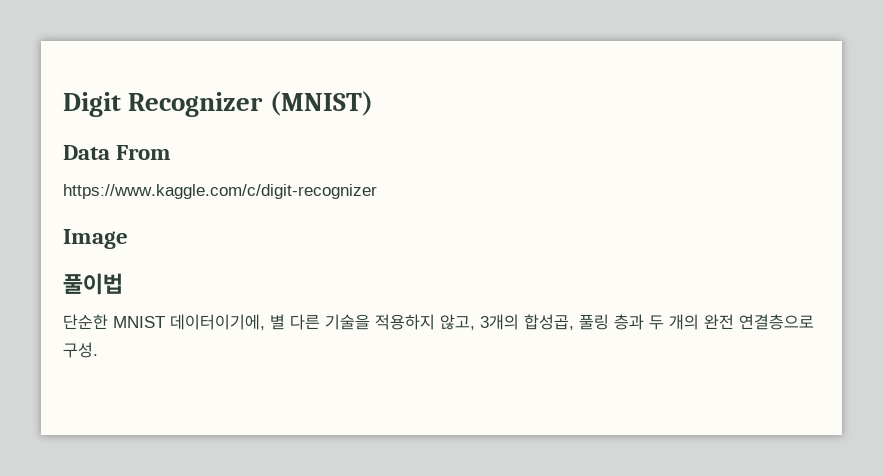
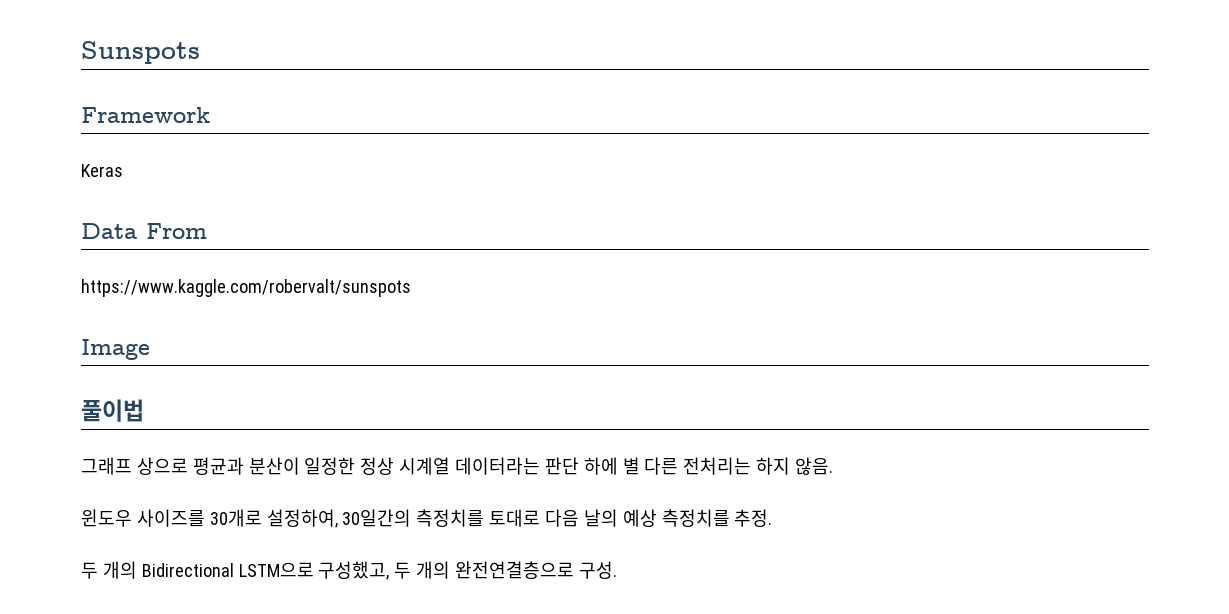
[63,91,373,117] Digit Recognizer (MNIST) -> [81,41,200,64] [81,107,210,123] [81,164,123,177] Sunspots // Framework // Keras
[63,184,377,199] https://www.kaggle.com/c/digit-recognizer -> [81,279,411,297] https://www.kaggle.com/robervalt/sunspots
[63,314,814,330] 단순한 MNIST 데이터이기에, 별 다른 기술을 적용하지 않고, 3개의 합성곱, 풀링 층과 두 개의 완전 연결층으로 -> [81,457,834,475] [81,509,773,528] [81,561,575,580] 그래프 상으로 평균과 분산이 일정한 정상 시계열 데이터라는 판단 하에 별 다른 전처리는 하지 않음. // 윈도우 사이즈를 30개로 설정하여, 30일간의 측정치를 토대로 다음 날의 예상 측정치를 추정. // 두 개의 Bidirectional LSTM으로 구성했고, 두 개의 완전연결층으로

